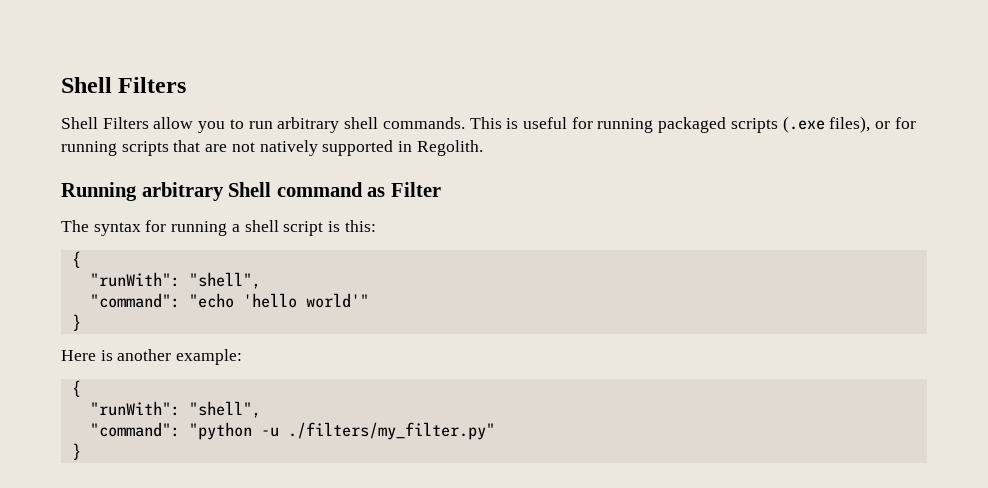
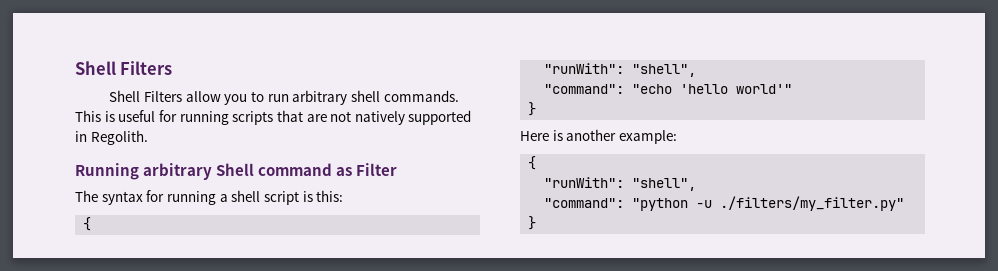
[658,116,916,133] [61,141,117,156] packaged scripts (.exe files), or for running -> (229, 118) none

